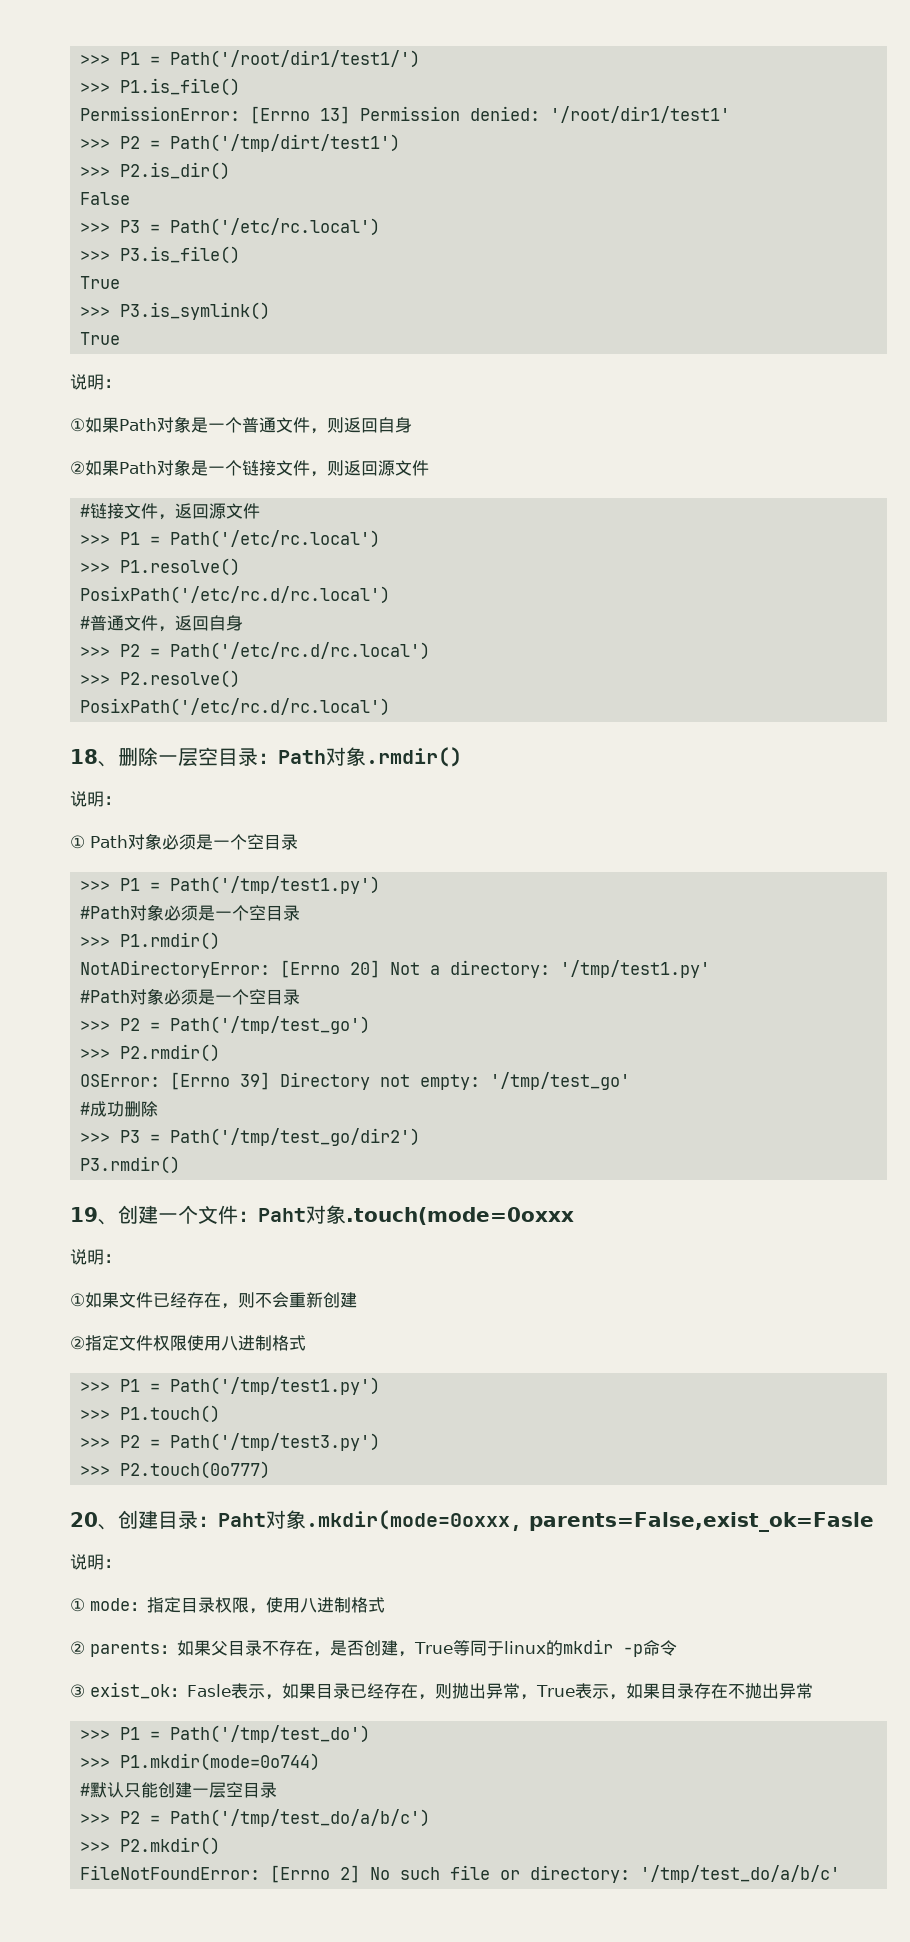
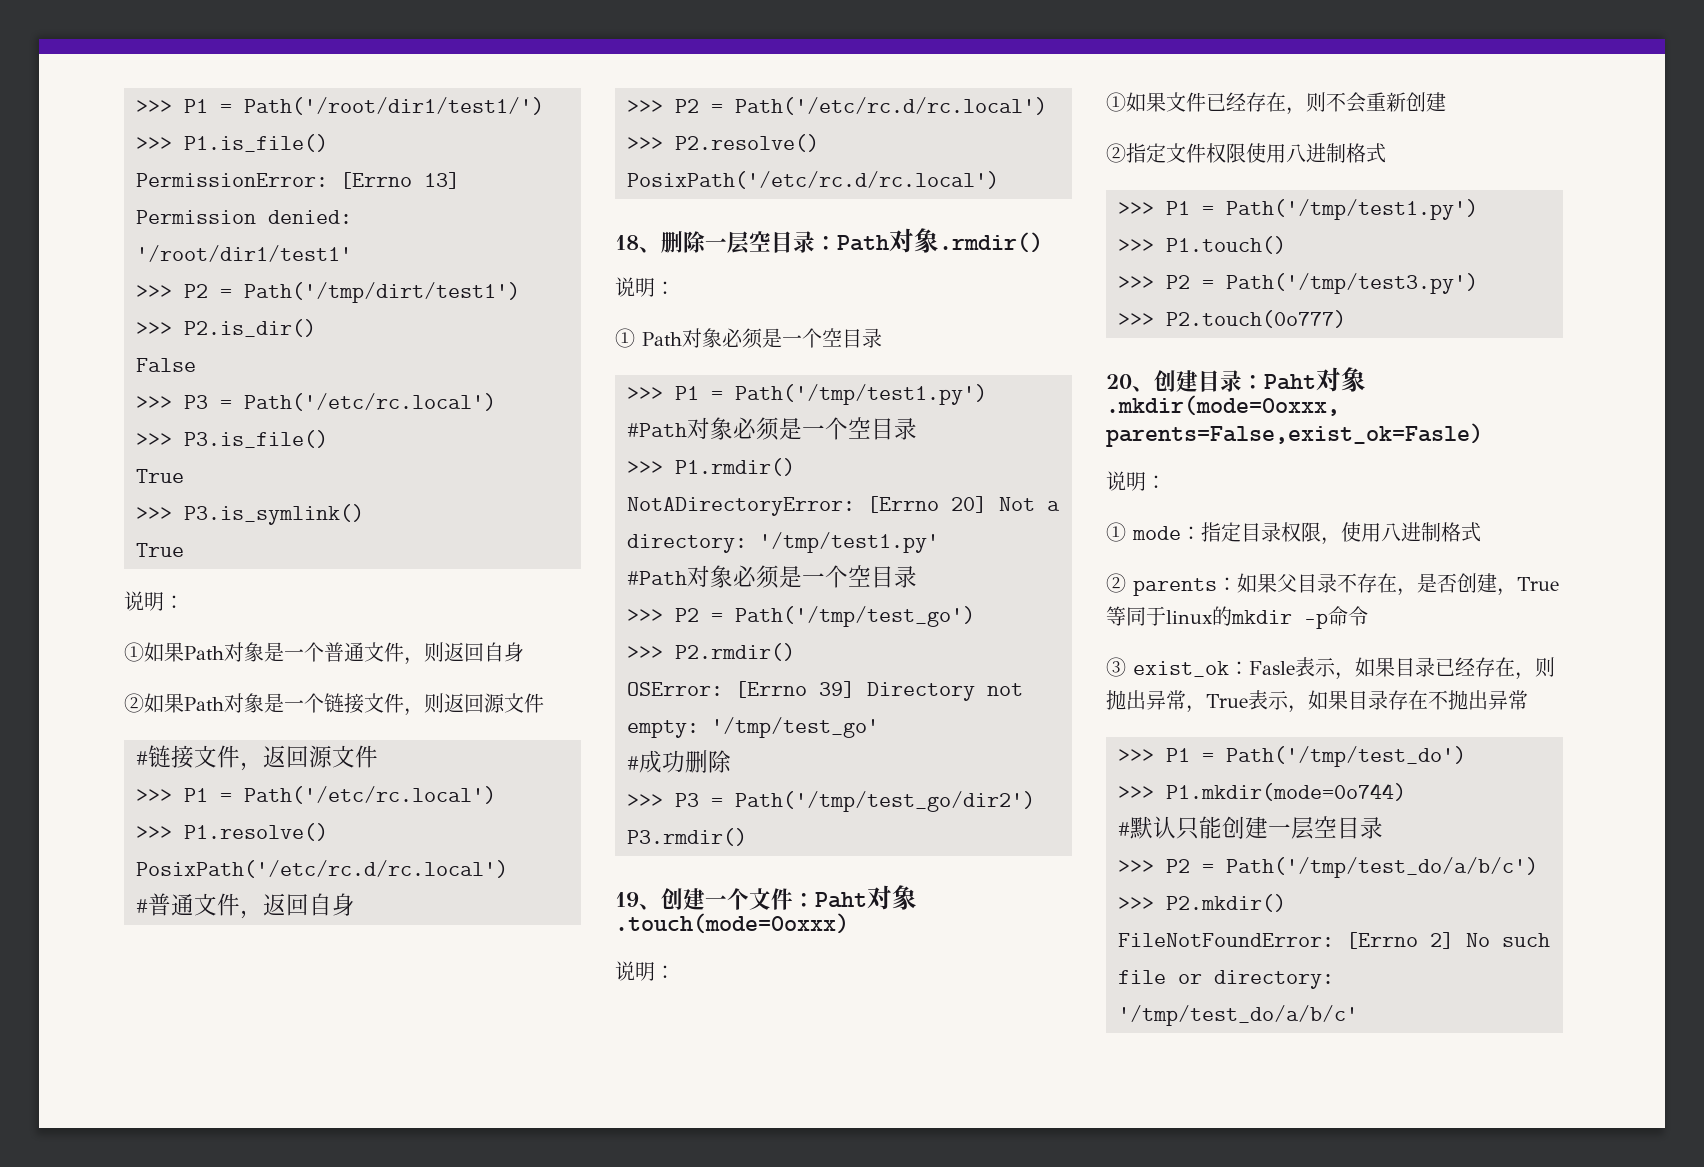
[346,1207,574,1225] .touch(mode=0oxxx -> [615,913,849,934] .touch(mode=0oxxx)
[529,1512,874,1532] parents=False,exist_ok=Fasle -> [1106,423,1483,447] parents=False,exist_ok=Fasle)

